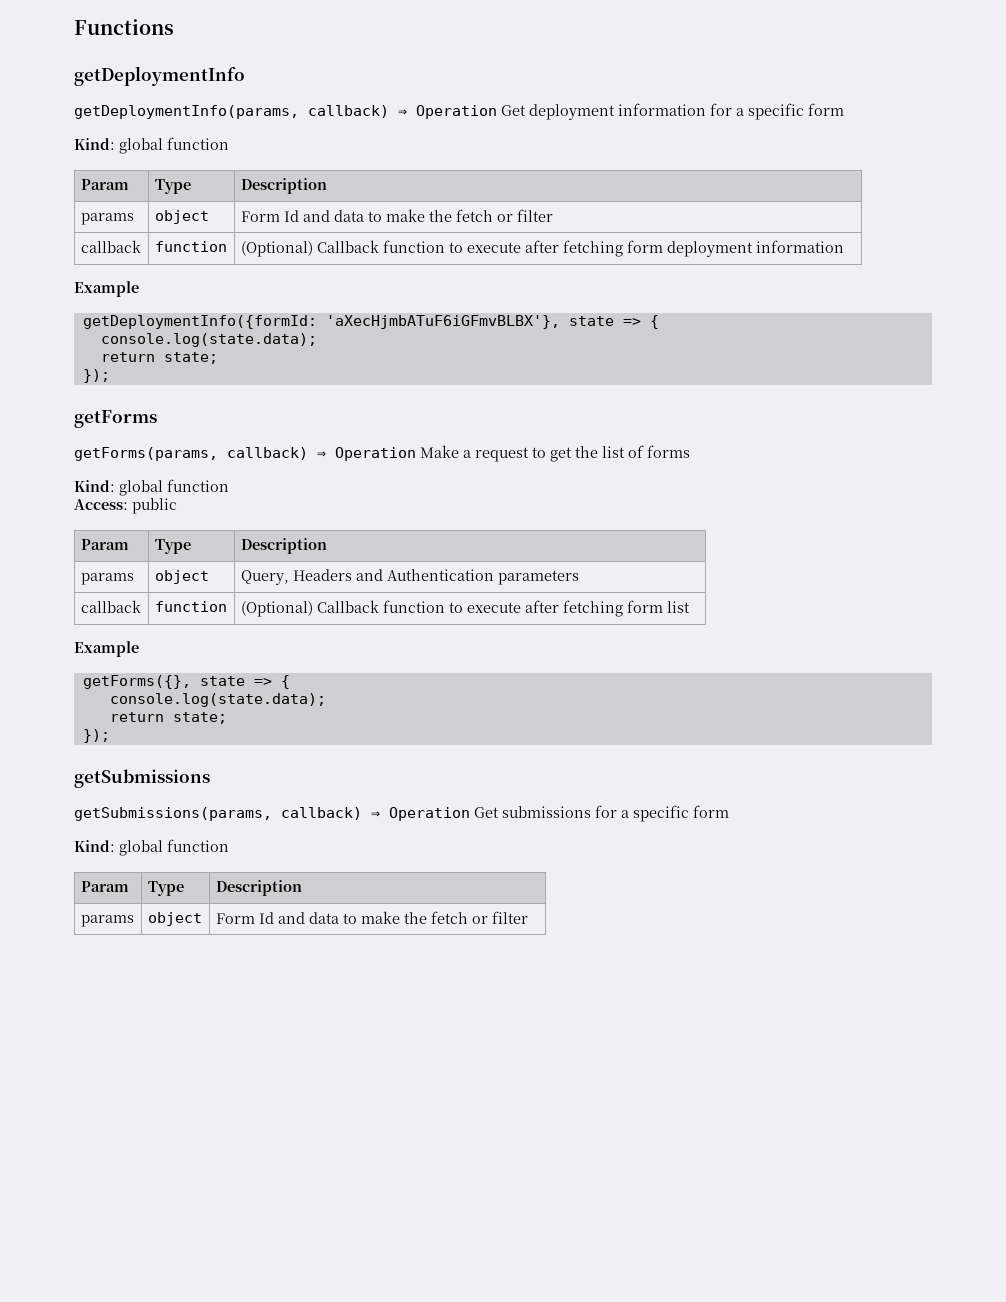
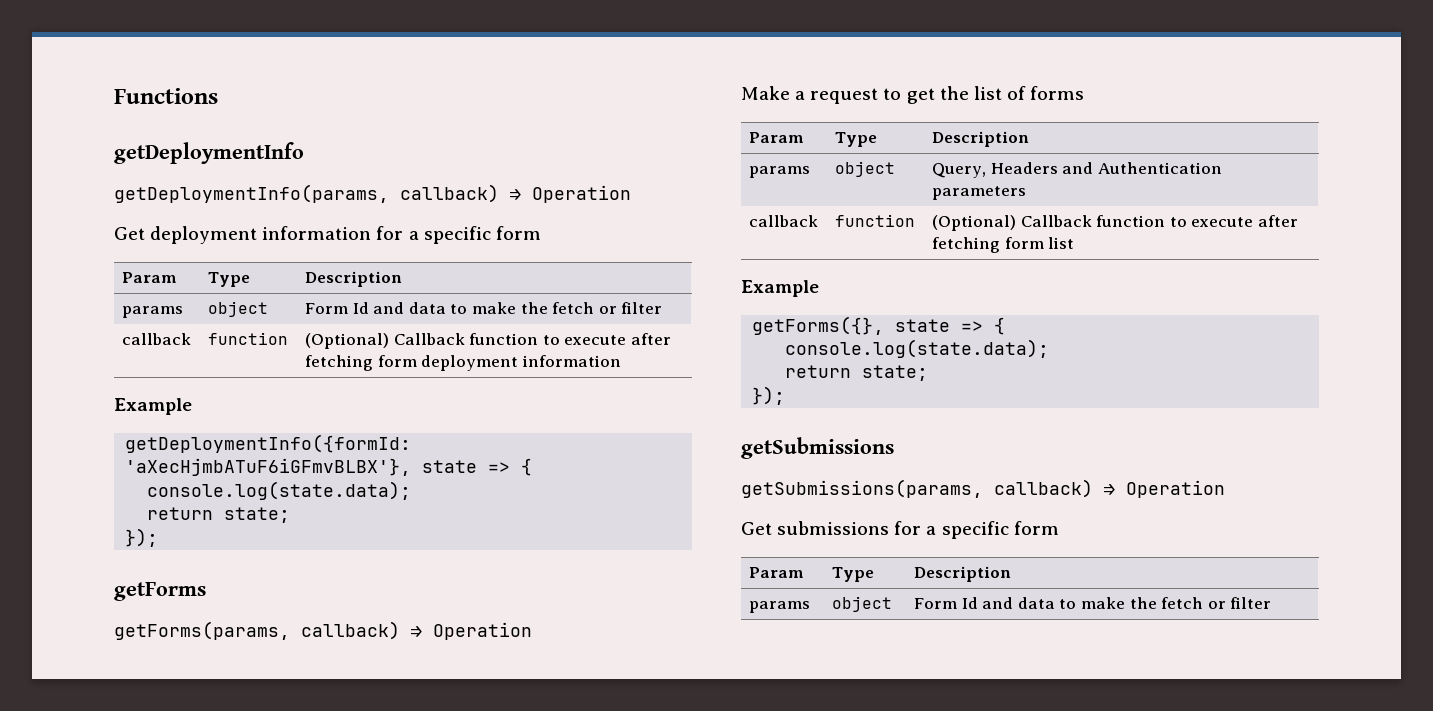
(497, 112) none -> (631, 194) //
[74,137,229,154] // Kind: global function -> (541, 233) none
(416, 454) none -> (532, 631) //
[74,479,229,496] [74,498,177,514] // Kind: global function // Access: public -> (1085, 93) none
(470, 814) none -> (1225, 489) //
[74,839,229,856] // Kind: global function -> (1059, 528) none

